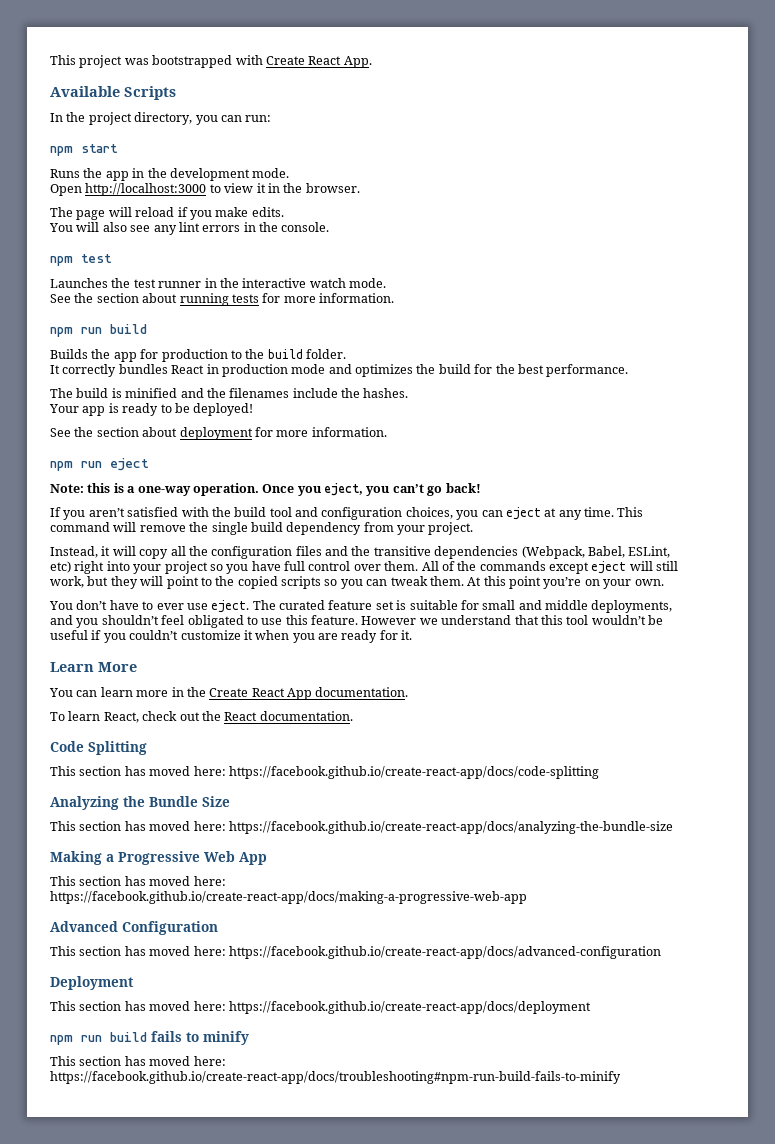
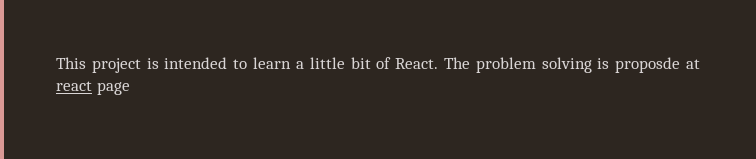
[124,55,372,68] [50,86,176,100] [50,112,272,125] [50,144,118,156] [50,168,290,181] [50,183,360,196] [50,207,284,220] [49,222,330,235] [50,254,112,266] [50,278,386,288] [50,293,394,306] [50,324,147,337] [50,349,346,362] [50,364,629,377] [50,388,409,398] [49,403,254,416] [50,427,387,440] [50,458,149,471] [50,483,481,496] [50,507,644,520] [50,522,474,535] [50,546,671,559] [50,561,679,574] [50,576,664,589] [49,600,673,613] [50,615,663,628] [50,630,413,643] [50,662,137,672] [49,687,409,700] [50,711,353,723] [50,741,147,755] [50,766,599,779] [50,796,230,810] [50,821,673,834] [50,851,267,865] [50,876,226,886] [50,891,527,904] [50,921,218,935] [50,946,661,959] [50,976,134,990] [50,1001,591,1014] [50,1031,249,1045] [50,1056,226,1066] [50,1071,621,1084] was bootstrapped with Create React App. // Available Scripts // In the project directory, you can run: // npm start // Runs the app in the development mode. // Open http://localhost:3000 to view it in the browser. // The page will reload if you make edits. // You will also see any lint errors in the console. // npm test // Launches the test runner in the interactive watch mode. // See the section about running tests for more information. // npm run build // Builds the app for production to the build folder. // It correctly bundles React in production mode and optimizes the build for the best performance. // The build is minified and the filenames include the hashes. // Your app is ready to be deployed! // See the section about deployment for more information. // npm run eject // Note: this is a one-way operation. Once you eject, you can’t go back! // If you aren’t satisfied with the build tool and configuration choices, you can eject at any time. This command will remove the single build dependency from your project. // Instead, it will copy all the configuration files and the transitive dependencies (Webpack, Babel, ESLint, etc) right into your project so you have full control over them. All of the commands except eject will still work, but they will point to the copied scripts so you can tweak them. At this point you’re on your own. // You don’t have to ever use eject. The curated feature set is suitable for small and middle deployments, and you shouldn’t feel obligated to use this feature. However we understand that this tool wouldn’t be useful if you couldn’t customize it when you are ready for it. // Learn More // You can learn more in the Create React App documentation. // To learn React, check out the React documentation. // Code Splitting // This section has moved here: https://facebook.github.io/create-react-app/docs/code-splitting // Analyzing the Bundle Size // This section has moved here: https://facebook.github.io/create-react-app/docs/analyzing-the-bundle-size // Making a Progressive Web App // This section has moved here: https://facebook.github.io/create-react-app/docs/making-a-progressive-web-app // Advanced Configuration // This section has moved here: https://facebook.github.io/create-react-app/docs/advanced-configuration // Deployment // This section has moved here: https://facebook.github.io/create-react-app/docs/deployment // npm run build fails to minify // This section has moved here: https://facebook.github.io/create-react-app/docs/troubleshooting#npm-run-build-fails-to-minify -> [146,57,700,73] [56,81,130,95] is intended to learn a little bit of React. The problem solving is proposde at react page

